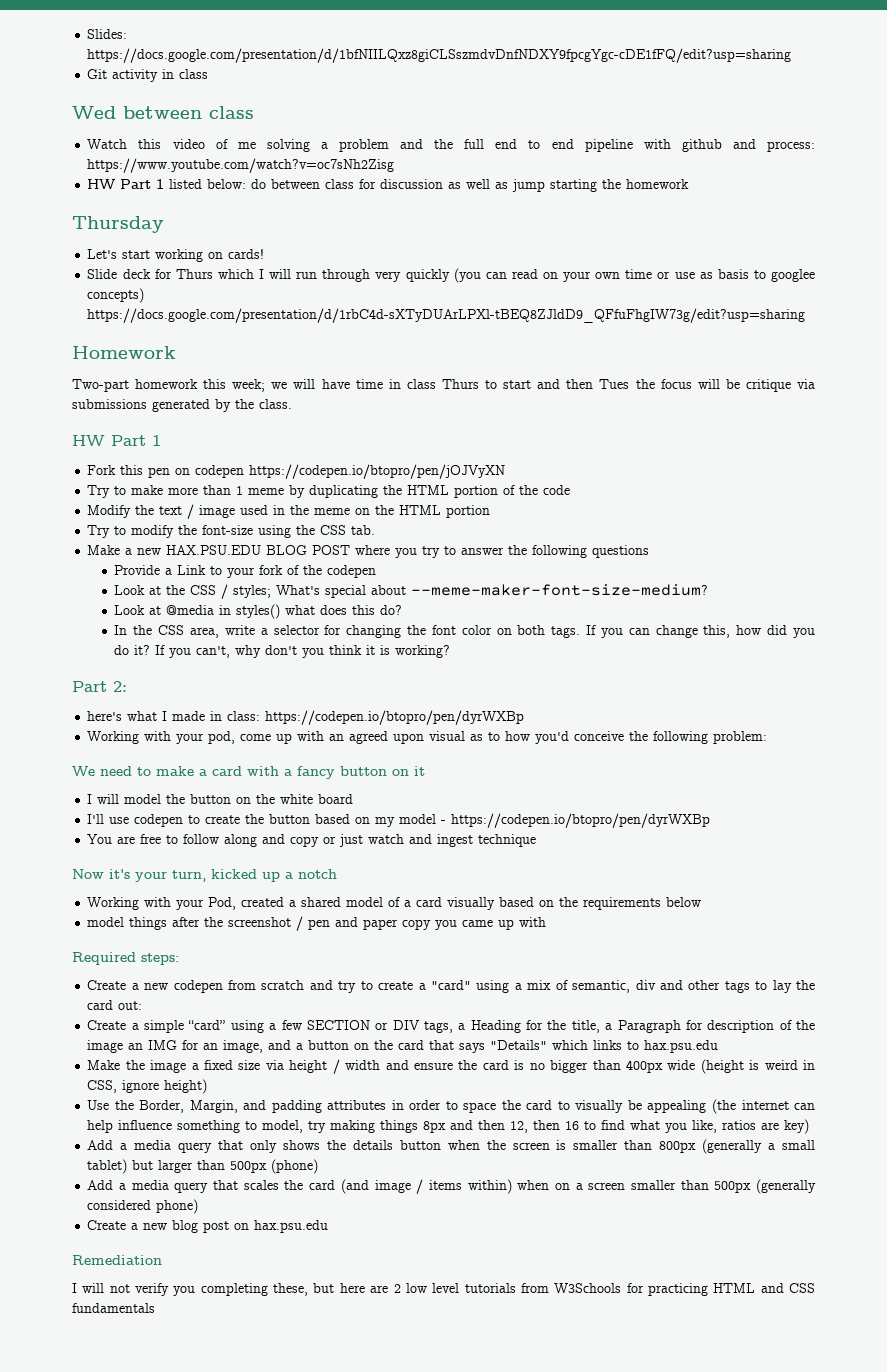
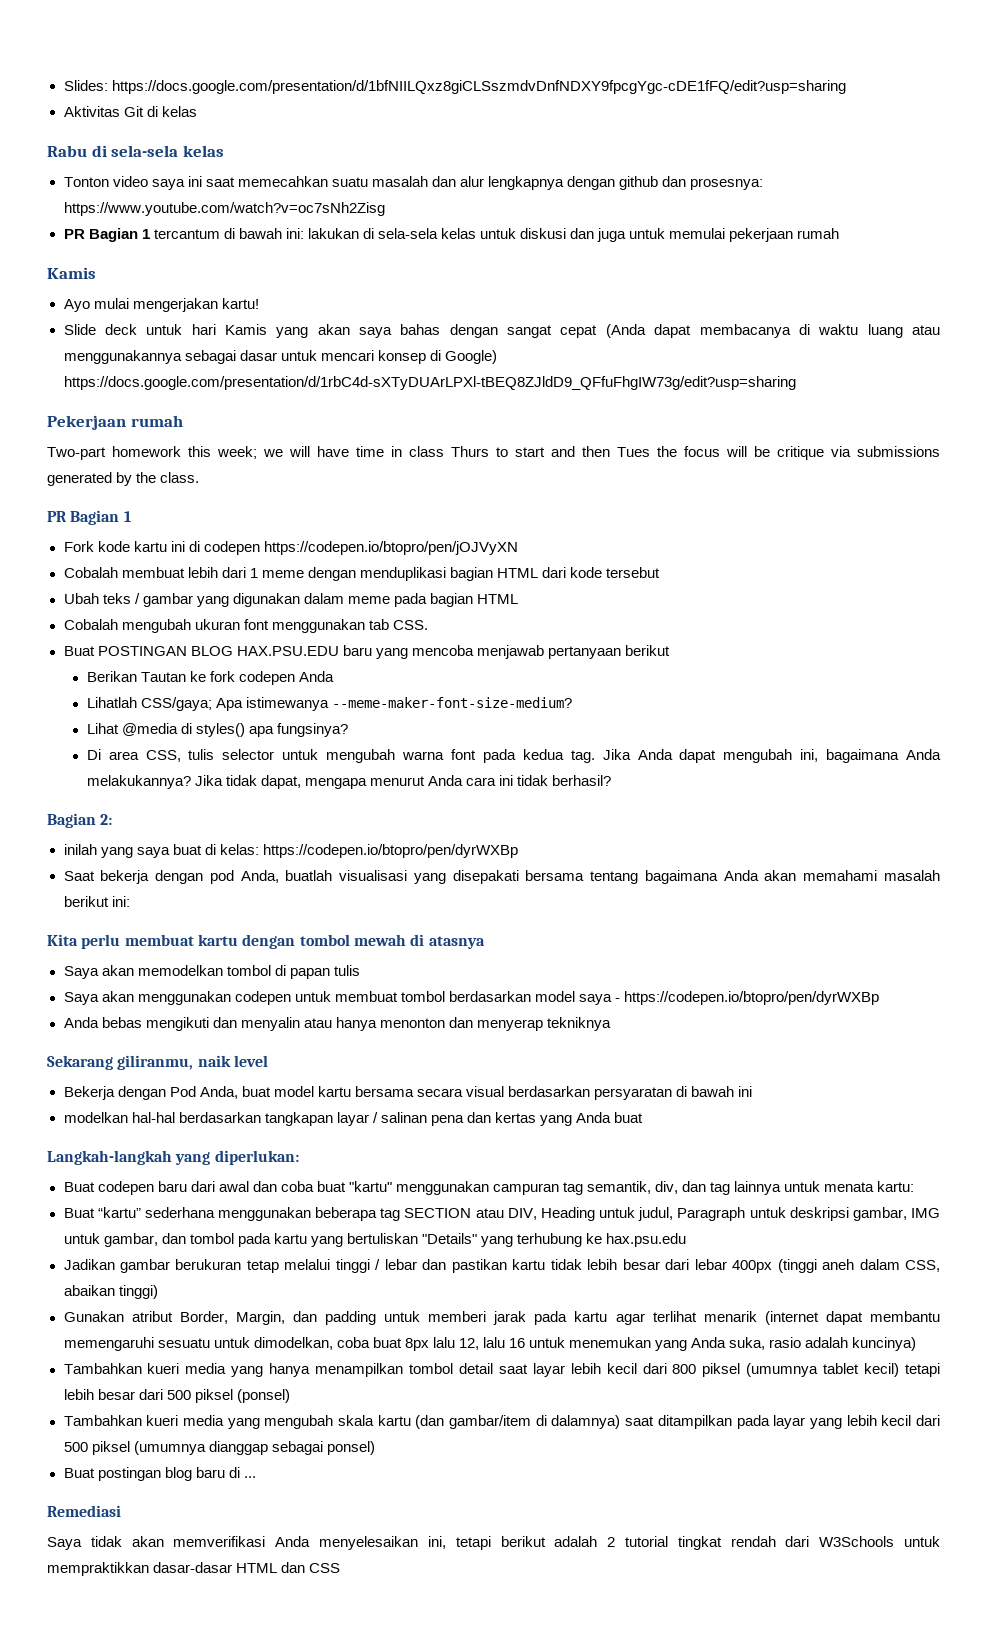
[87,69,209,82] [72,106,254,119] [87,139,815,152] [87,158,395,173] [87,179,690,192] [72,216,164,233] [87,249,265,262] [87,268,816,283] [87,288,145,303] Git activity in class // Wed between class // Watch this video of me solving a problem and the full end to end pipeline with github and process: https://www.youtube.com/watch?v=oc7sNh2Zisg // HW Part 1 listed below: do between class for discussion as well as jump starting the homework // Thursday // Let's start working on cards! // Slide deck for Thurs which I will run through very quickly (you can read on your own time or use as basis to googlee concepts) -> [63,106,197,117] [47,145,224,157] [63,176,764,190] [63,202,385,216] [63,228,840,242] [47,267,96,279] [63,298,259,312] [63,324,940,338] [63,350,497,364] Aktivitas Git di kelas // Rabu di sela-sela kelas // Tonton video saya ini saat memecahkan suatu masalah dan alur lengkapnya dengan github dan prosesnya: https://www.youtube.com/watch?v=oc7sNh2Zisg // PR Bagian 1 tercantum di bawah ini: lakukan di sela-sela kelas untuk diskusi dan juga untuk memulai pekerjaan rumah // Kamis // Ayo mulai mengerjakan kartu! // Slide deck untuk hari Kamis yang akan saya bahas dengan sangat cepat (Anda dapat membacanya di waktu luang atau menggunakannya sebagai dasar untuk mencari konsep di Google)
[72,346,176,359] Homework -> [47,415,183,430] Pekerjaan rumah
[72,435,146,446] HW Part -> [47,510,120,525] PR Bagian
[120,464,506,479] [87,485,571,498] [87,504,491,519] [87,525,376,538] [87,545,650,558] [114,565,377,578] [114,584,709,599] [114,604,403,619] [114,625,815,638] [114,645,451,658] [72,681,127,692] [87,710,525,725] [87,731,768,744] [72,766,425,779] [87,794,354,804] [87,813,711,828] [87,834,537,847] [72,869,337,882] [87,897,702,910] [87,916,547,931] [72,952,179,965] [87,980,815,993] [87,1000,143,1010] [87,1020,815,1033] [87,1040,719,1053] [87,1059,815,1074] [87,1079,208,1094] [87,1099,816,1114] [87,1119,810,1134] [87,1139,816,1154] [87,1159,319,1174] [87,1179,816,1194] [87,1199,199,1214] [87,1220,329,1233] [72,1255,162,1265] [72,1283,816,1296] [72,1303,155,1313] this pen on codepen https://codepen.io/btopro/pen/jOJVyXN // Try to make more than 1 meme by duplicating the HTML portion of the code // Modify the text / image used in the meme on the HTML portion // Try to modify the font-size using the CSS tab. // Make a new HAX.PSU.EDU BLOG POST where you try to answer the following questions // Provide a Link to your fork of the codepen // Look at the CSS / styles; What's special about --meme-maker-font-size-medium? // Look at @media in styles() what does this do? // In the CSS area, write a selector for changing the font color on both tags. If you can change this, how did you do it? If you can't, why don't you think it is working? // Part 2: // here's what I made in class: https://codepen.io/btopro/pen/dyrWXBp // Working with your pod, come up with an agreed upon visual as to how you'd conceive the following problem: // We need to make a card with a fancy button on it // I will model the button on the white board // I'll use codepen to create the button based on my model - https://codepen.io/btopro/pen/dyrWXBp // You are free to follow along and copy or just watch and ingest technique // Now it's your turn, kicked up a notch // Working with your Pod, created a shared model of a card visually based on the requirements below // model things after the screenshot / pen and paper copy you came up with // Required steps: // Create a new codepen from scratch and try to create a "card" using a mix of semantic, div and other tags to lay the card out: // Create a simple “card” using a few SECTION or DIV tags, a Heading for the title, a Paragraph for description of the image an IMG for an image, and a button on the card that says "Details" which links to hax.psu.edu // Make the image a fixed size via height / width and ensure the card is no bigger than 400px wide (height is weird in CSS, ignore height) // Use the Border, Margin, and padding attributes in order to space the card to visually be appealing (the internet can help influence something to model, try making things 8px and then 12, then 16 to find what you like, ratios are key) // Add a media query that only shows the details button when the screen is smaller than 800px (generally a small tablet) but larger than 500px (phone) // Add a media query that scales the card (and image / items within) when on a screen smaller than 500px (generally considered phone) // Create a new blog post on hax.psu.edu // Remediation // I will not verify you completing these, but here are 2 low level tutorials from W3Schools for practicing HTML and CSS fundamentals -> [97,541,518,555] [63,567,661,581] [63,593,518,607] [63,619,428,633] [63,645,670,659] [86,671,335,685] [86,697,572,711] [86,723,349,737] [86,749,942,763] [86,775,612,789] [47,813,113,828] [63,844,518,858] [63,870,940,884] [63,896,130,907] [47,934,485,949] [63,965,360,979] [63,991,880,1005] [63,1017,611,1031] [47,1055,268,1070] [63,1086,753,1100] [63,1112,644,1126] [47,1150,299,1165] [63,1181,915,1195] [63,1207,940,1221] [63,1233,687,1247] [63,1259,941,1273] [63,1285,158,1299] [63,1311,940,1325] [63,1337,917,1351] [63,1363,940,1377] [63,1389,290,1403] [63,1415,941,1429] [63,1441,375,1455] [63,1467,256,1481] [47,1505,121,1517] [47,1536,940,1550] [47,1562,341,1576] kode kartu ini di codepen https://codepen.io/btopro/pen/jOJVyXN // Cobalah membuat lebih dari 1 meme dengan menduplikasi bagian HTML dari kode tersebut // Ubah teks / gambar yang digunakan dalam meme pada bagian HTML // Cobalah mengubah ukuran font menggunakan tab CSS. // Buat POSTINGAN BLOG HAX.PSU.EDU baru yang mencoba menjawab pertanyaan berikut // Berikan Tautan ke fork codepen Anda // Lihatlah CSS/gaya; Apa istimewanya --meme-maker-font-size-medium? // Lihat @media di styles() apa fungsinya? // Di area CSS, tulis selector untuk mengubah warna font pada kedua tag. Jika Anda dapat mengubah ini, bagaimana Anda melakukannya? Jika tidak dapat, mengapa menurut Anda cara ini tidak berhasil? // Bagian 2: // inilah yang saya buat di kelas: https://codepen.io/btopro/pen/dyrWXBp // Saat bekerja dengan pod Anda, buatlah visualisasi yang disepakati bersama tentang bagaimana Anda akan memahami masalah berikut ini: // Kita perlu membuat kartu dengan tombol mewah di atasnya // Saya akan memodelkan tombol di papan tulis // Saya akan menggunakan codepen untuk membuat tombol berdasarkan model saya - https://codepen.io/btopro/pen/dyrWXBp // Anda bebas mengikuti dan menyalin atau hanya menonton dan menyerap tekniknya // Sekarang giliranmu, naik level // Bekerja dengan Pod Anda, buat model kartu bersama secara visual berdasarkan persyaratan di bawah ini // modelkan hal-hal berdasarkan tangkapan layar / salinan pena dan kertas yang Anda buat // Langkah-langkah yang diperlukan: // Buat codepen baru dari awal dan coba buat "kartu" menggunakan campuran tag semantik, div, dan tag lainnya untuk menata kartu: // Buat “kartu” sederhana menggunakan beberapa tag SECTION atau DIV, Heading untuk judul, Paragraph untuk deskripsi gambar, IMG untuk gambar, dan tombol pada kartu yang bertuliskan "Details" yang terhubung ke hax.psu.edu // Jadikan gambar berukuran tetap melalui tinggi / lebar dan pastikan kartu tidak lebih besar dari lebar 400px (tinggi aneh dalam CSS, abaikan tinggi) // Gunakan atribut Border, Margin, dan padding untuk memberi jarak pada kartu agar terlihat menarik (internet dapat membantu memengaruhi sesuatu untuk dimodelkan, coba buat 8px lalu 12, lalu 16 untuk menemukan yang Anda suka, rasio adalah kuncinya) // Tambahkan kueri media yang hanya menampilkan tombol detail saat layar lebih kecil dari 800 piksel (umumnya tablet kecil) tetapi lebih besar dari 500 piksel (ponsel) // Tambahkan kueri media yang mengubah skala kartu (dan gambar/item di dalamnya) saat ditampilkan pada layar yang lebih kecil dari 500 piksel (umumnya dianggap sebagai ponsel) // Buat postingan blog baru di ... // Remediasi // Saya tidak akan memverifikasi Anda menyelesaikan ini, tetapi berikut adalah 2 tutorial tingkat rendah dari W3Schools untuk mempraktikkan dasar-dasar HTML dan CSS

